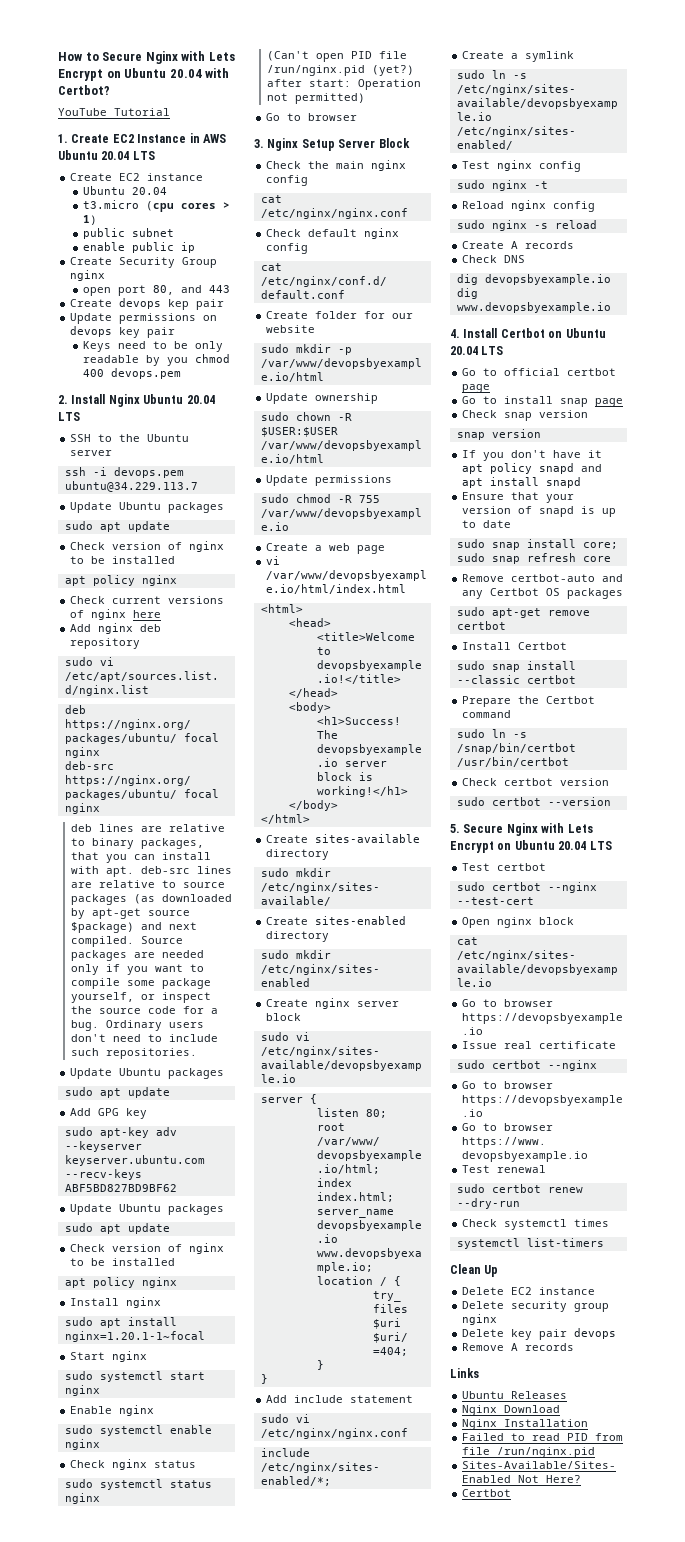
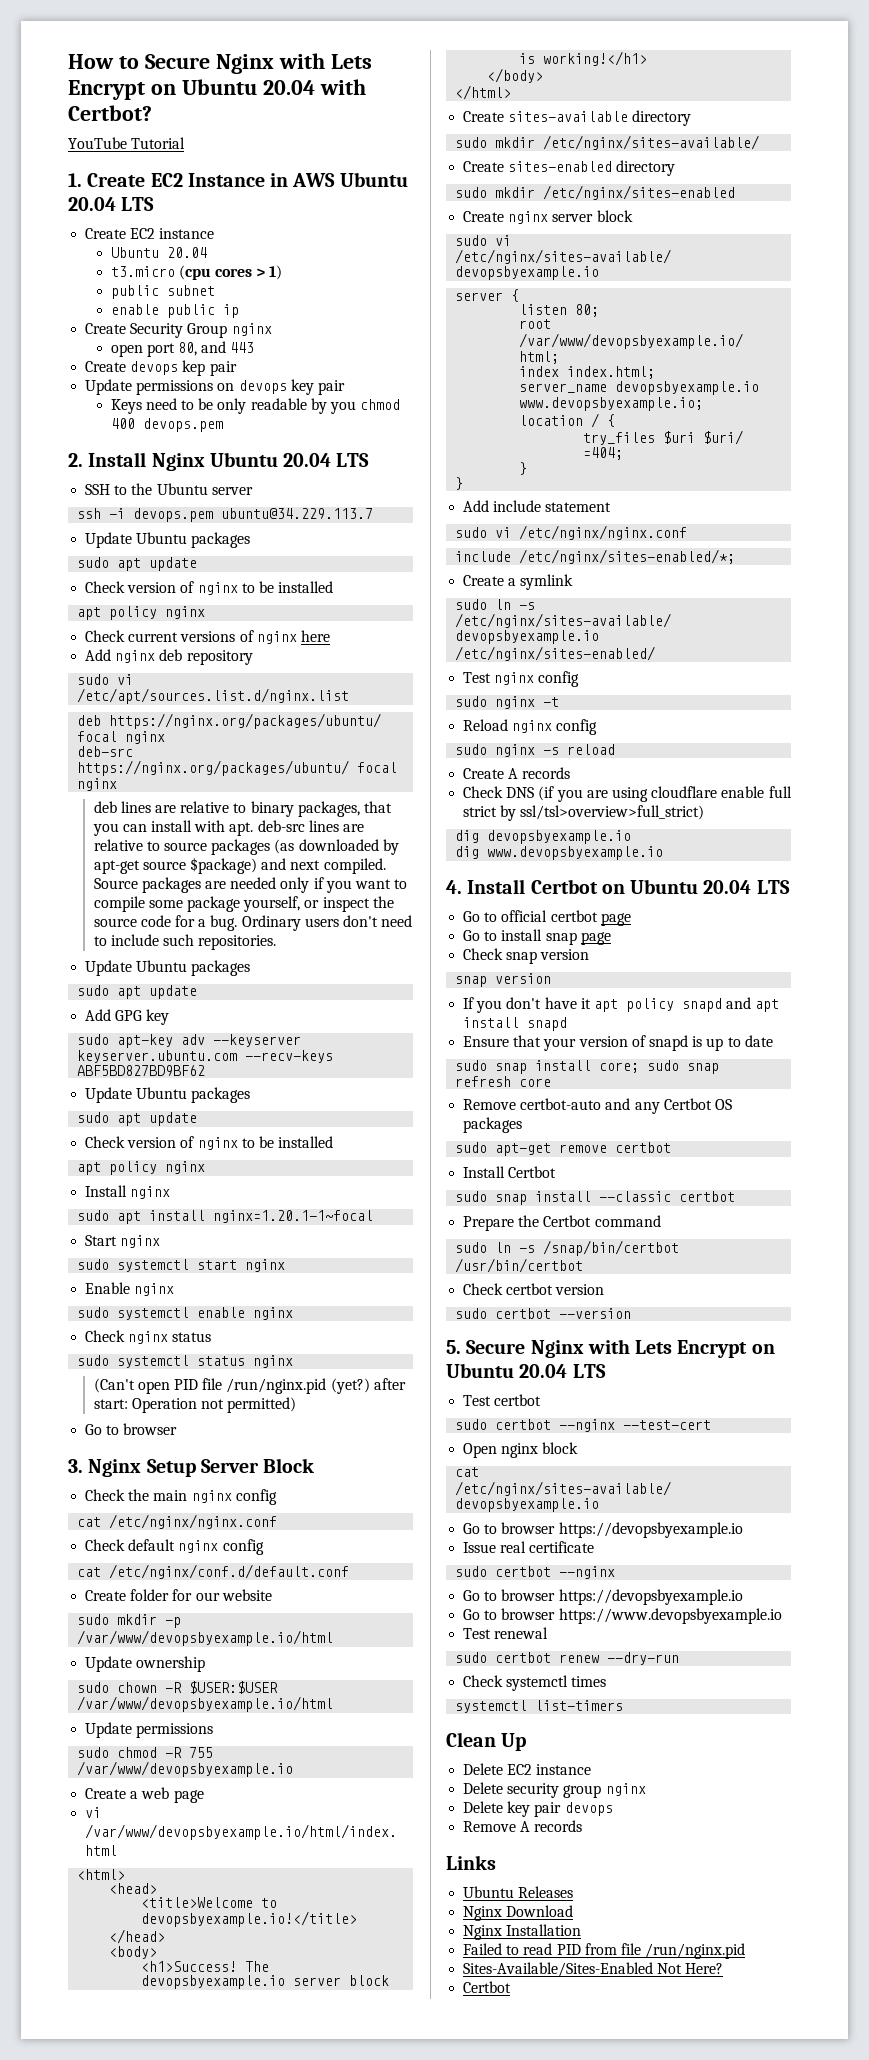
(526, 259) none -> [538,786,792,802] [463,805,705,821] (if you are using cloudflare enable full strict by ssl/tsl>overview>full_strict)

